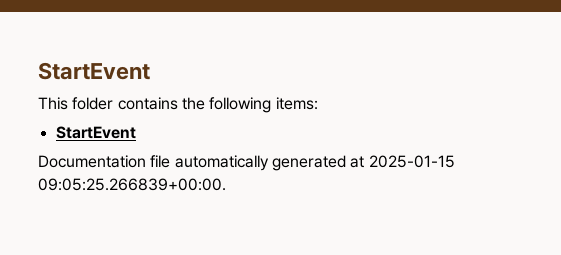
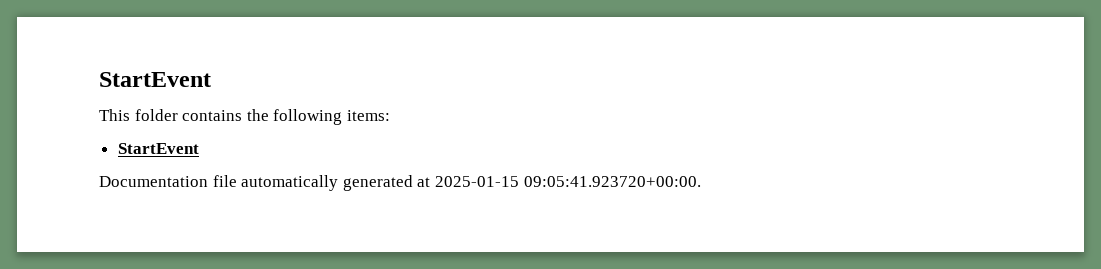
[38,178,226,191] 09:05:25.266839+00:00. -> [523,176,701,187] 09:05:41.923720+00:00.

